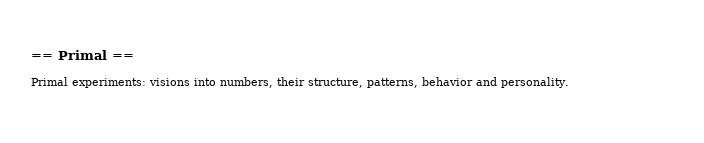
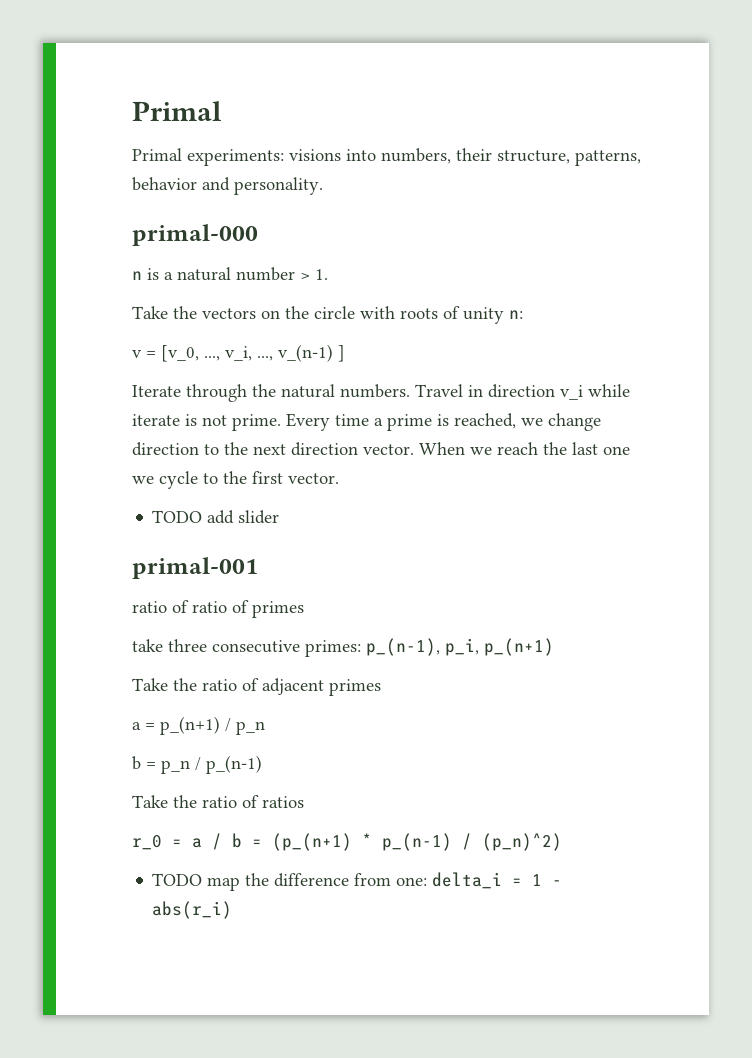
[31,50,134,60] == Primal == -> [132,101,222,121] Primal
(569, 82) none -> [132,224,258,246] [132,267,328,281] [132,306,523,324] [132,344,345,362] [132,384,630,402] [132,413,601,431] [132,442,630,456] [132,471,339,489] [152,510,280,524] [132,557,258,579] [132,600,304,618] [132,638,554,657] [132,678,381,696] [132,716,265,735] [132,755,262,774] [132,795,304,808] [132,833,562,851] [152,872,563,891] [152,901,233,919] // primal-000 // n is a natural number > 1. // Take the vectors on the circle with roots of unity n: // v = [v_0, ..., v_i, ..., v_(n-1) ] // Iterate through the natural numbers. Travel in direction v_i while iterate is not prime. Every time a prime is reached, we change direction to the next direction vector. When we reach the last one we cycle to the first vector. // TODO add slider // primal-001 // ratio of ratio of primes // take three consecutive primes: p_(n-1), p_i, p_(n+1) // Take the ratio of adjacent primes // a = p_(n+1) / p_n // b = p_n / p_(n-1) // Take the ratio of ratios // r_0 = a / b = (p_(n+1) * p_(n-1) / (p_n)^2) // TODO map the difference from one: delta_i = 1 - abs(r_i)

